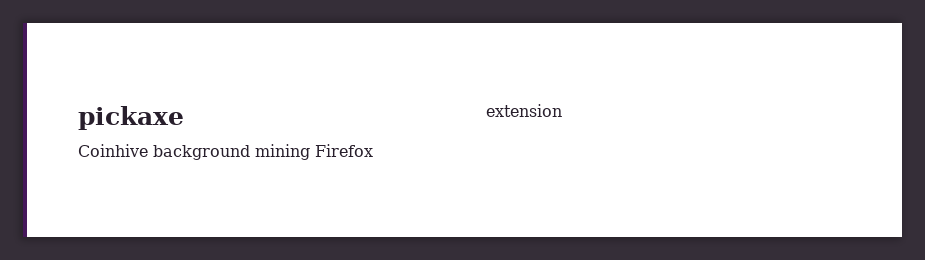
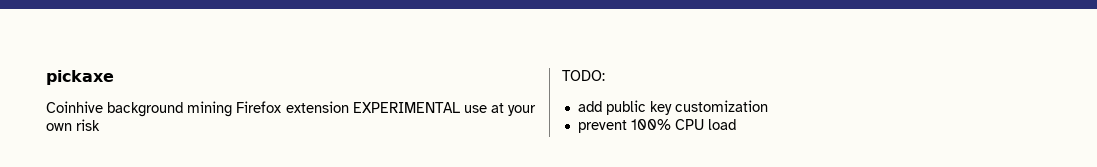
(562, 110) none -> [352,102,536,116] [46,119,100,131] [562,70,605,81] [577,100,768,115] [577,119,736,133] EXPERIMENTAL use at your own risk // TODO: // add public key customization // prevent 100% CPU load

